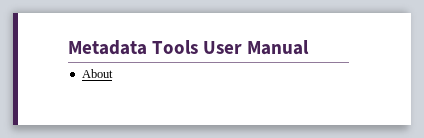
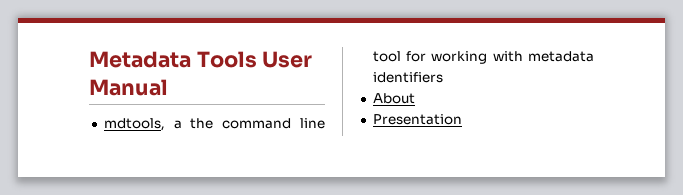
(310, 47) none -> [103,118,325,131] [372,51,594,64] [372,72,443,83] // mdtools, a the command line tool for working with metadata identifiers
(113, 73) none -> [372,114,462,125] // Presentation

